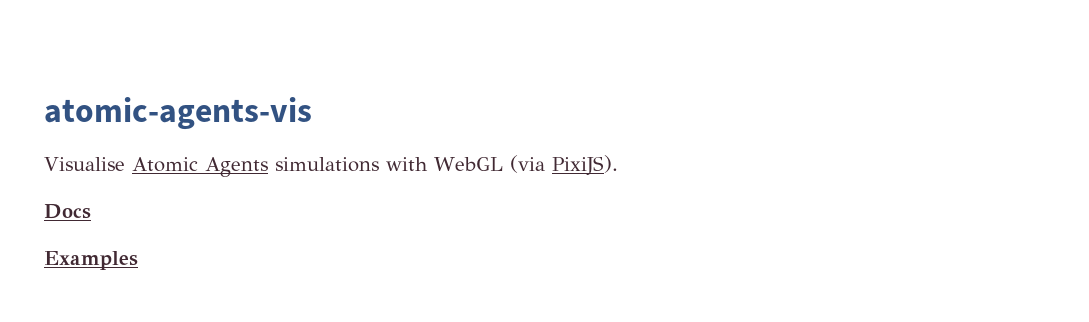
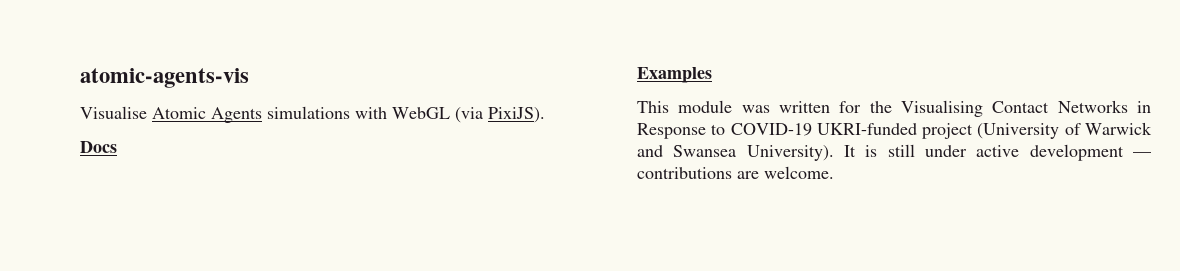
(138, 260) none -> [637,100,1151,117] [637,122,1152,139] [637,144,1151,161] [637,166,834,179] // This module was written for the Visualising Contact Networks in Response to COVID-19 UKRI-funded project (University of Warwick and Swansea University). It is still under active development — contributions are welcome.

